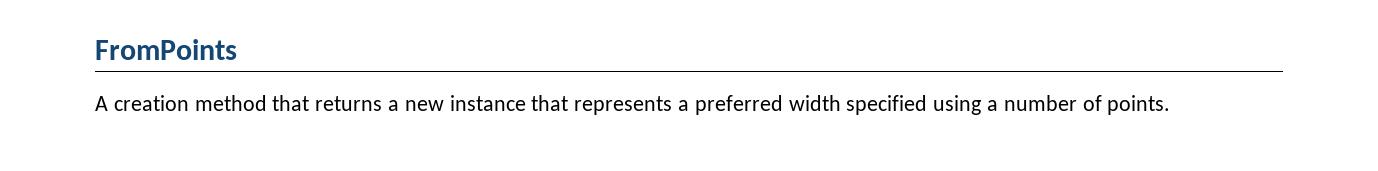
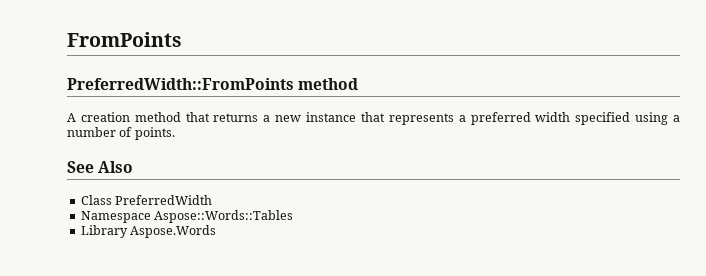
(237, 49) none -> [67,78,359,90] // PreferredWidth::FromPoints method
(1171, 105) none -> [67,161,134,173] [80,195,213,205] [80,210,294,223] [80,225,217,238] // See Also // Class PreferredWidth // Namespace Aspose::Words::Tables // Library Aspose.Words

